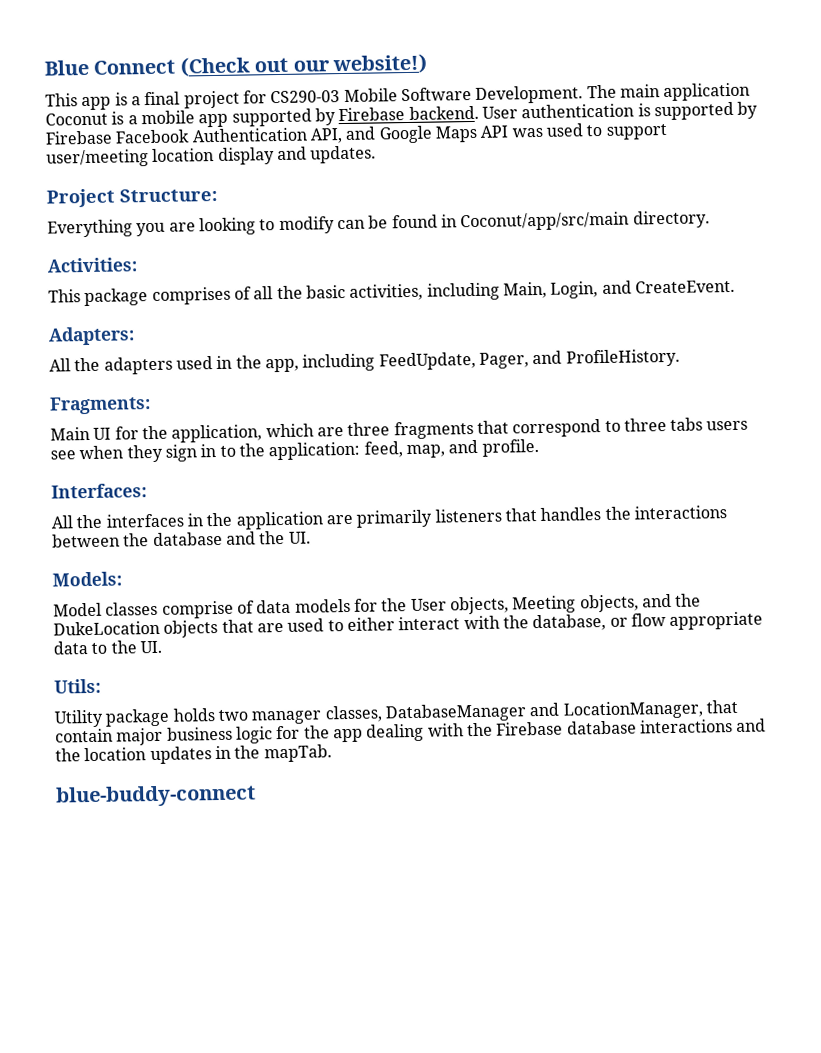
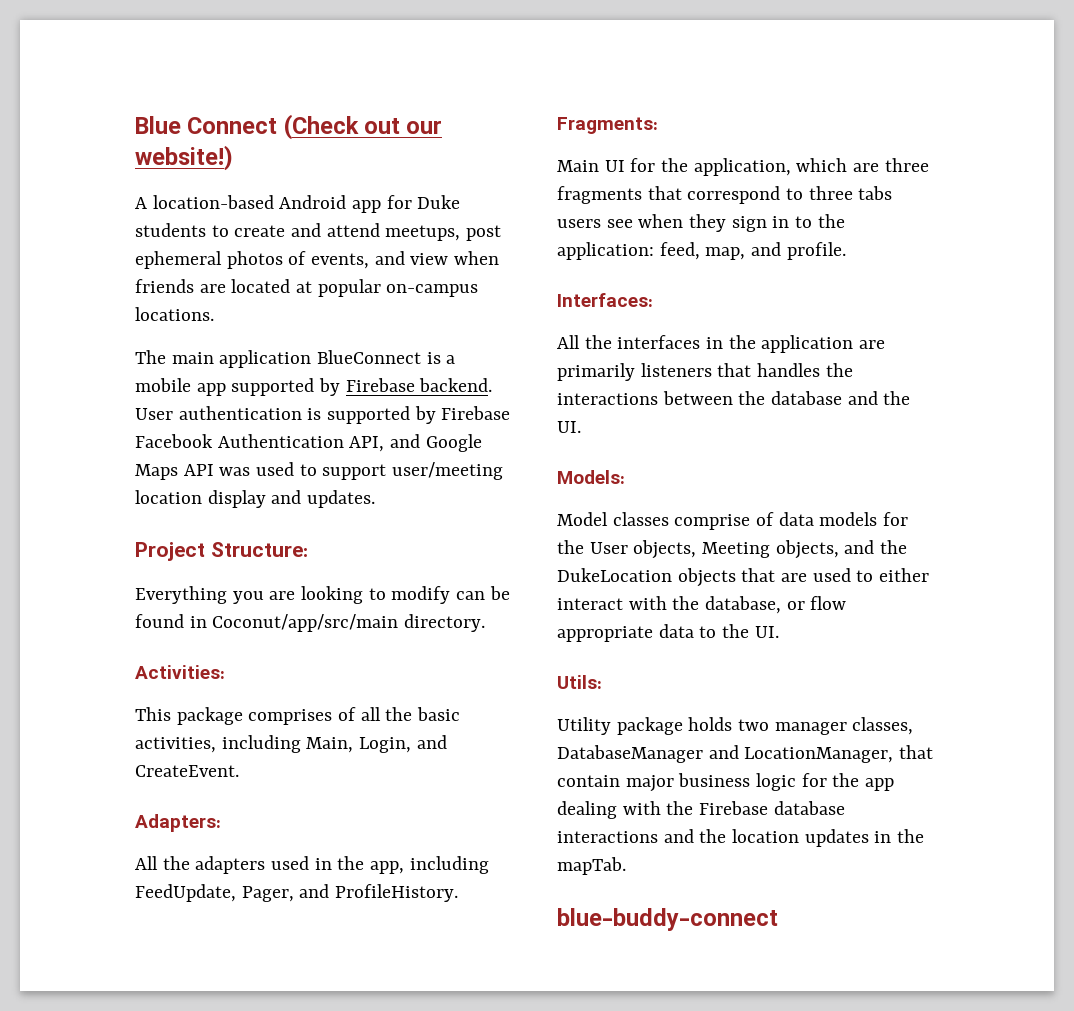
[45,85,584,111] This app is a final project for CS290-03 Mobile Software Development. -> [135,195,461,213] [135,223,502,241] [135,251,500,269] [135,279,479,297] [135,307,214,321] A location-based Android app for Duke students to create and attend meetups, post ephemeral photos of events, and view when friends are located at popular on-campus locations. //
[45,112,108,126] Coconut -> [317,350,422,364] BlueConnect

